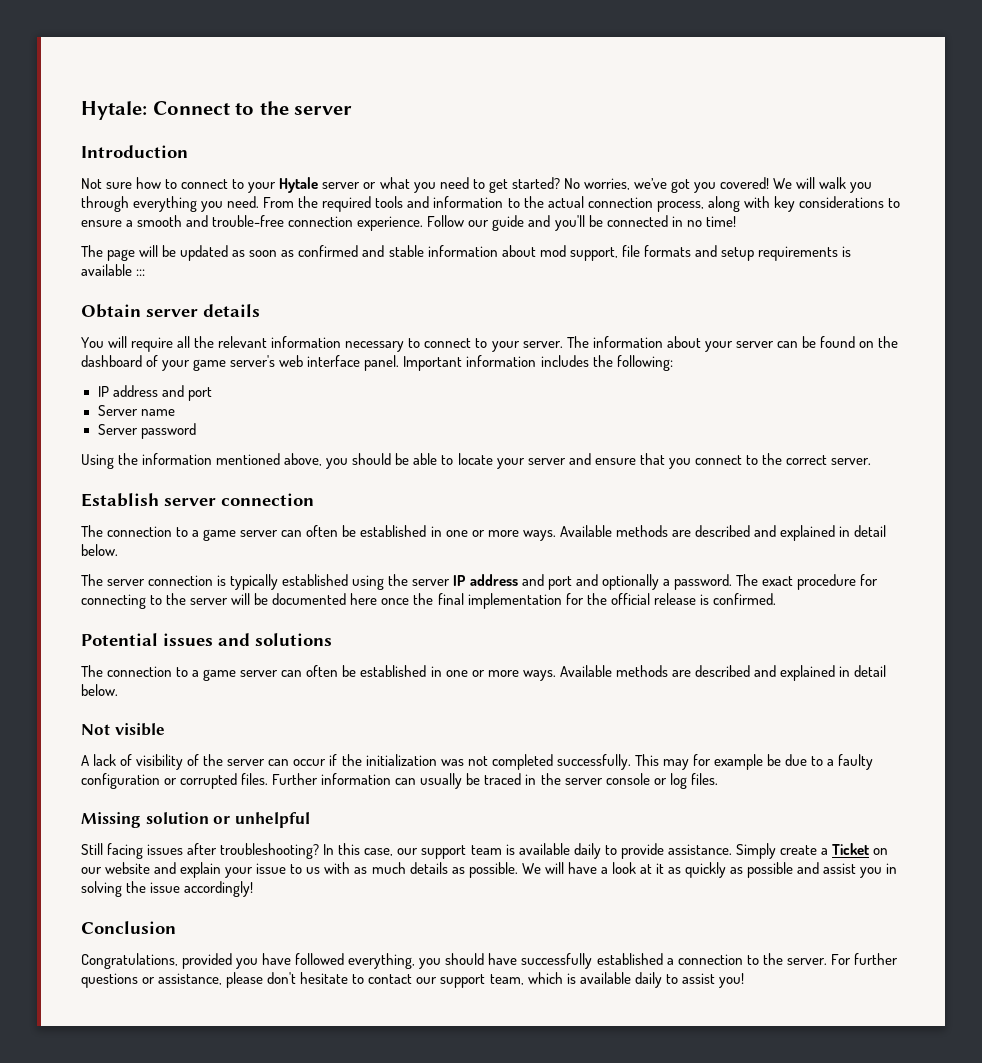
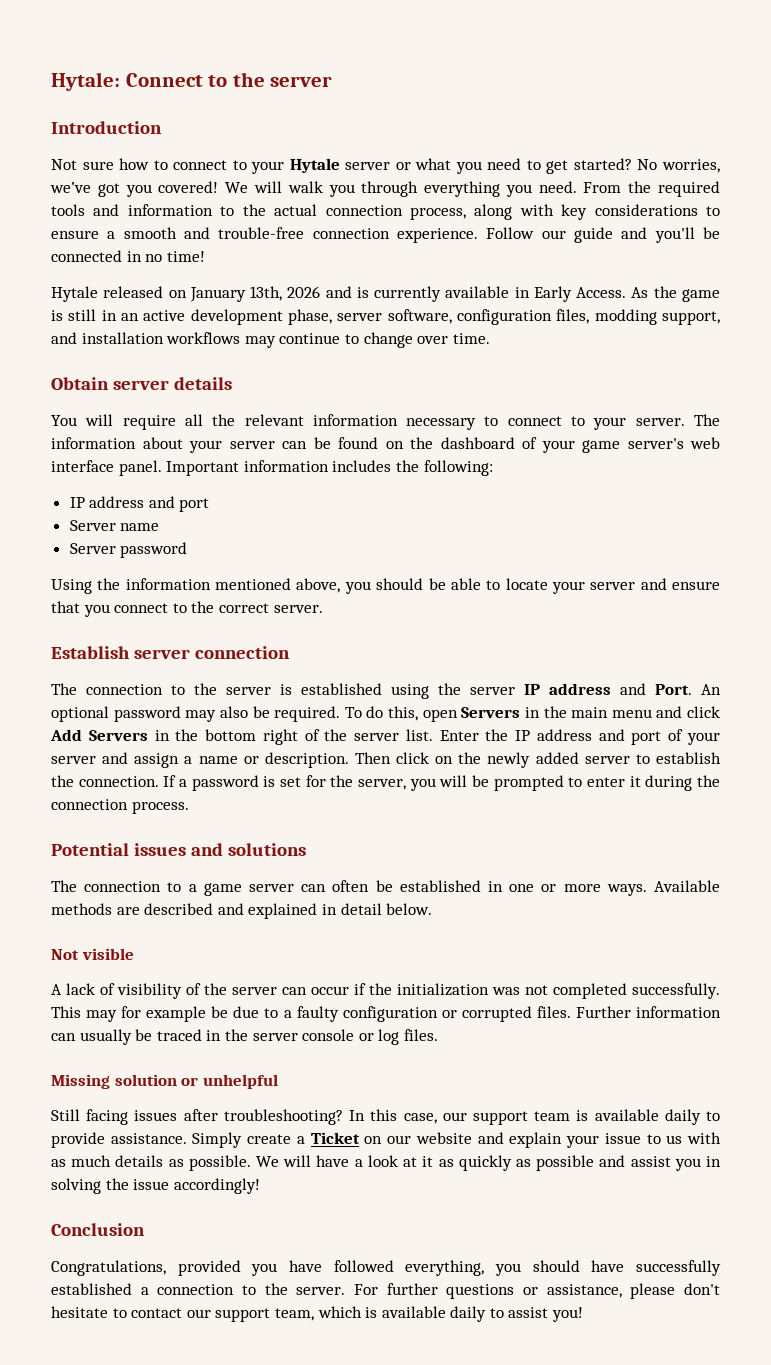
[81,245,851,261] [81,264,146,276] The page will be updated as soon as confirmed and stable information about mod support, file formats and setup requirements is available ::: -> [51,286,720,302] [51,309,720,325] [51,332,490,348] Hytale released on January 13th, 2026 and is currently available in Early Access. As the game is still in an active development phase, server software, configuration files, modding support, and installation workflows may continue to change over time.
[192,525,887,541] [81,544,118,556] [81,574,279,590] a game server can often be established in one or more ways. Available methods are described and explained in detail below. // The server connection is typically -> [194,683,292,695] the server is
[547,574,878,590] [81,593,776,609] port and optionally a password. The exact procedure for connecting to the server will be documented here once the final implementation for the official release is confirmed. -> [655,684,721,695] [51,706,720,722] [50,729,720,745] [51,752,721,768] [51,775,720,791] [51,799,189,814] Port. An optional password may also be required. To do this, open Servers in the main menu and click Add Servers in the bottom right of the server list. Enter the IP address and port of your server and assign a name or description. Then click on the newly added server to establish the connection. If a password is set for the server, you will be prompted to enter it during the connection process.

